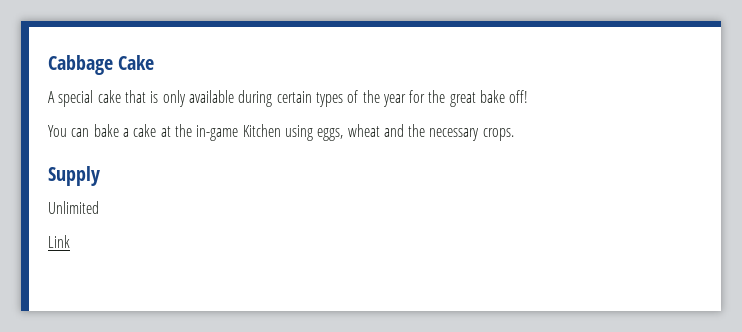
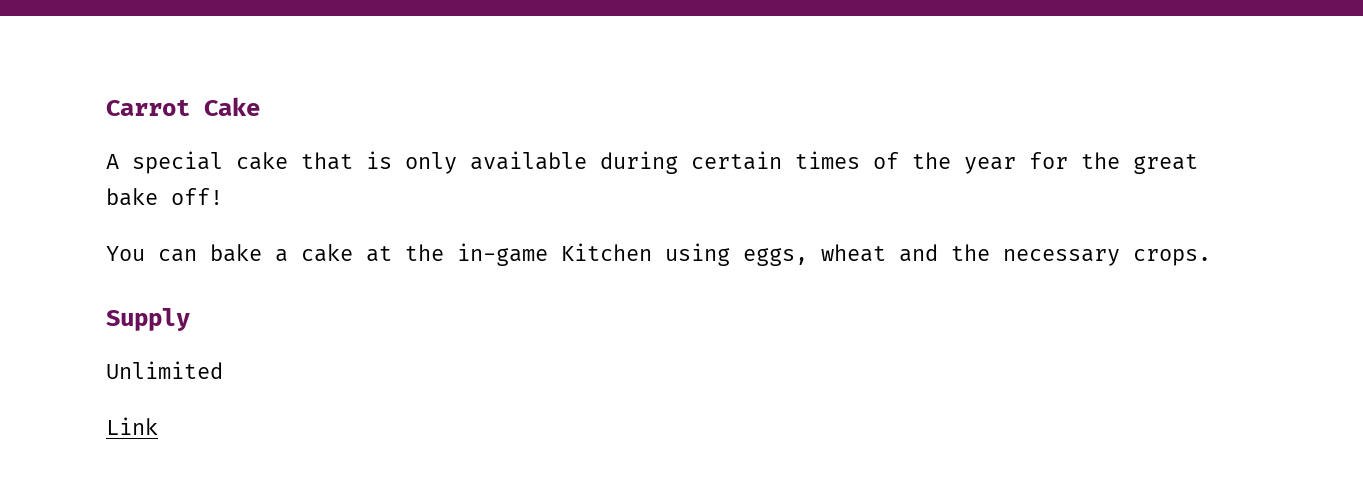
[48,55,113,75] Cabbage -> [106,99,190,116] Carrot
[315,92,343,107] types -> [795,151,860,169] times

